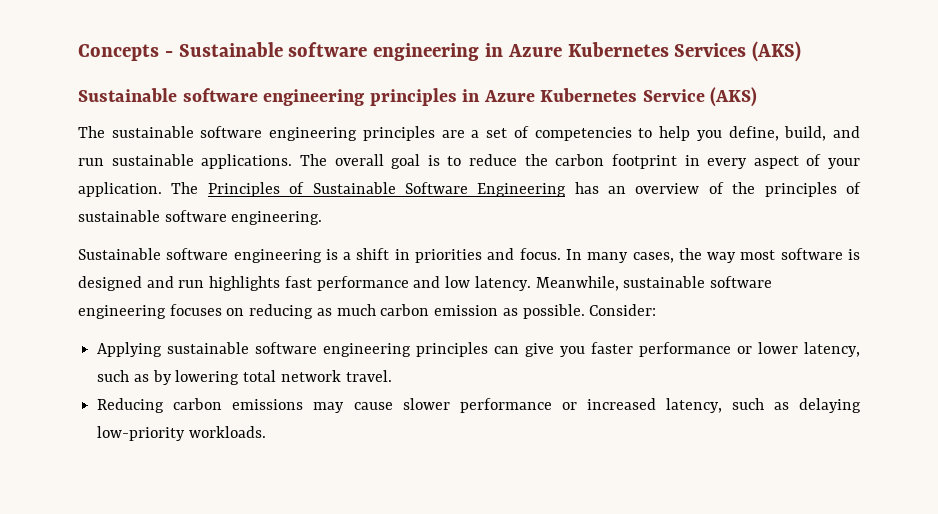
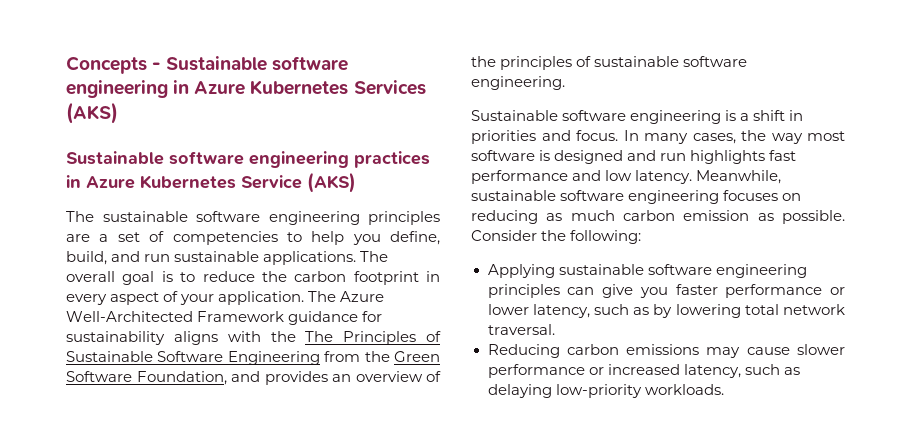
[369,88,457,106] principles -> [354,151,430,168] practices
(199, 188) none -> [340,291,385,302] [66,311,383,325] [66,331,334,345] Azure Well-Architected Framework guidance for sustainability aligns with the The
[574,182,599,194] has -> [324,351,440,362] [66,371,328,385] from the Green Software Foundation, and provides
[589,304,657,316] Consider: -> [471,230,642,244] Consider the following:
[345,370,392,382] travel. -> [487,324,555,335] traversal.

